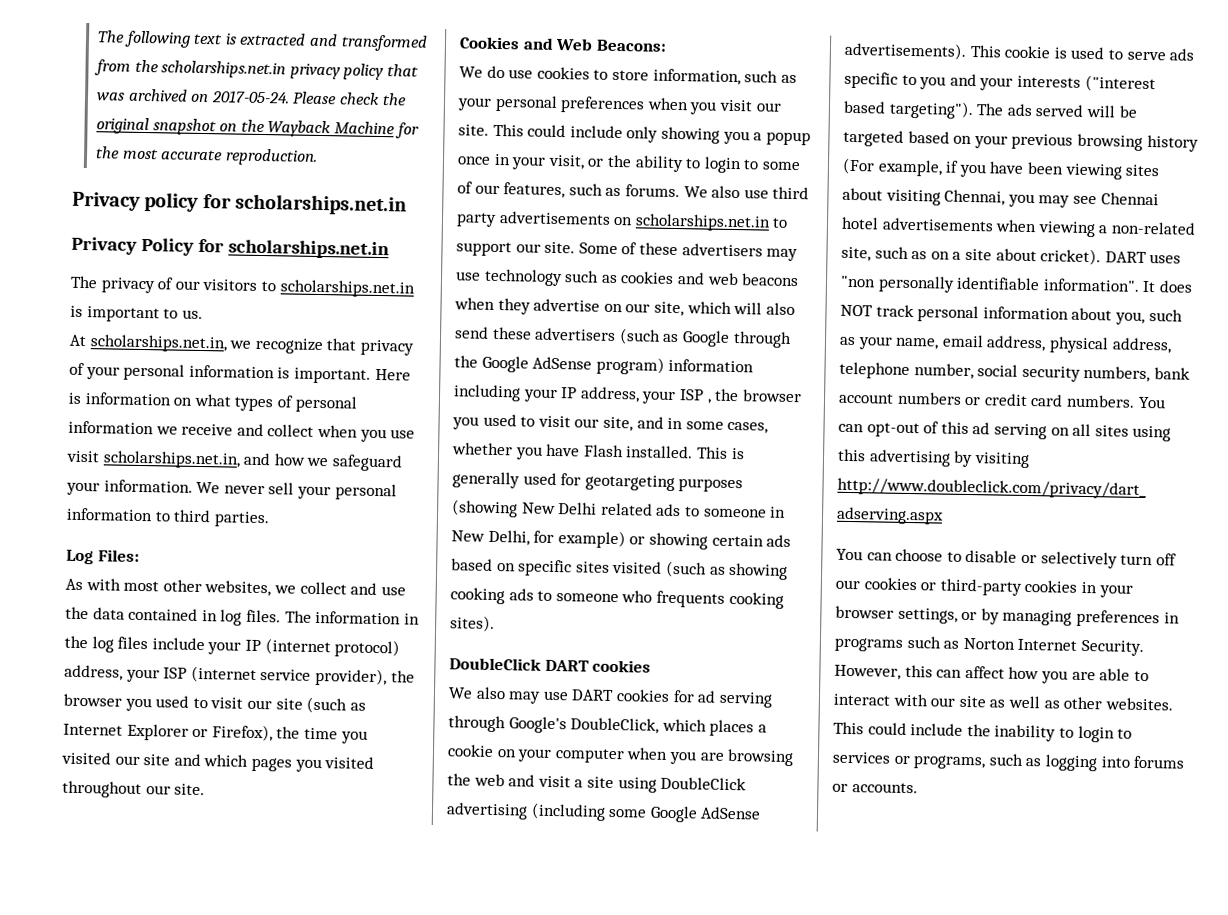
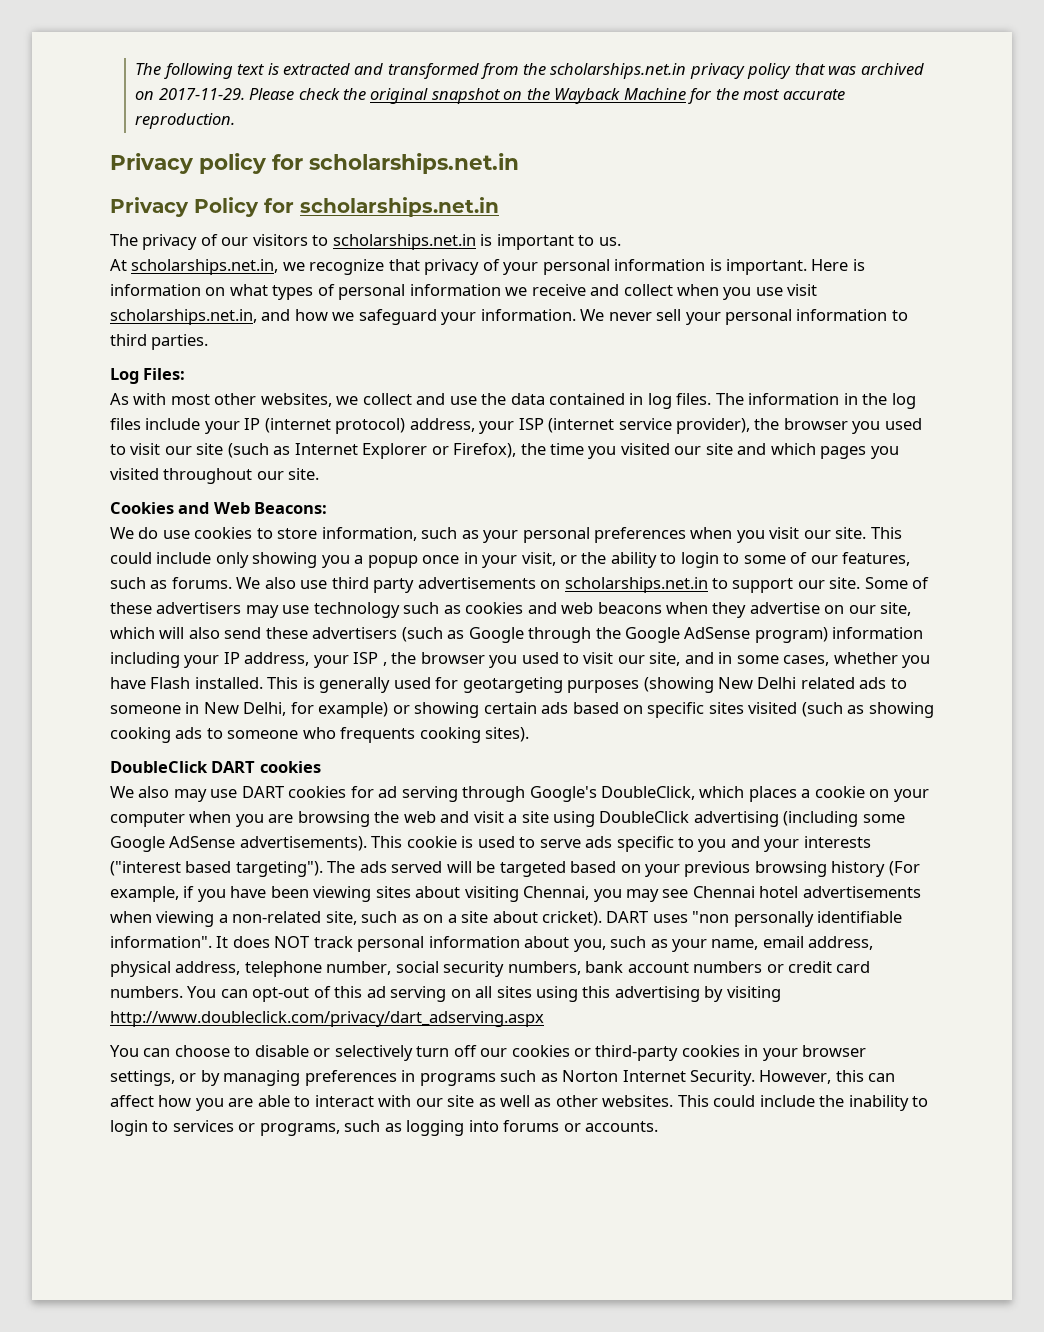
[210,90,290,104] 2017-05-24. -> [158,88,245,100] 2017-11-29.

